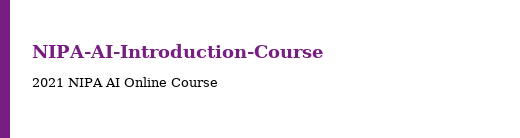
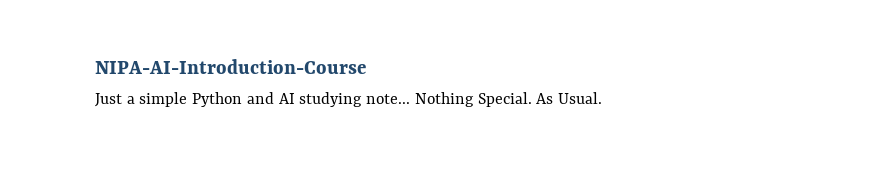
[32,77,218,87] 2021 NIPA AI Online Course -> [95,92,602,107] Just a simple Python and AI studying note... Nothing Special. As Usual.

